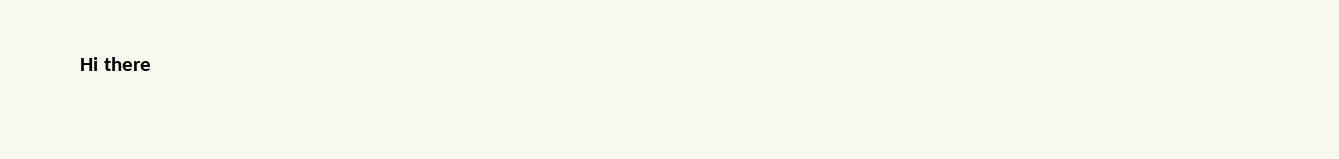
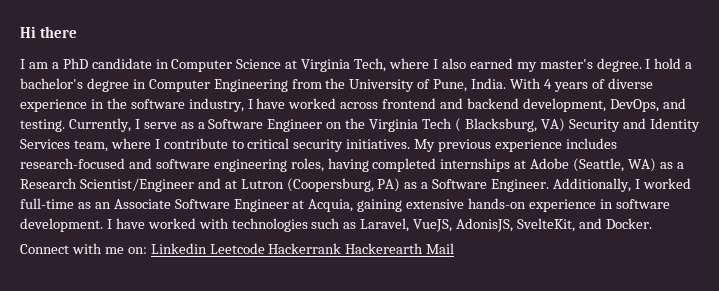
(151, 64) none -> [20,58,693,72] [20,78,653,92] [20,98,686,112] [20,118,700,132] [20,138,617,152] [20,158,684,172] [20,178,691,192] [20,198,670,212] [20,218,652,232] [20,243,455,254] // I am a PhD candidate in Computer Science at Virginia Tech, where I also earned my master's degree. I hold a bachelor's degree in Computer Engineering from the University of Pune, India. With 4 years of diverse experience in the software industry, I have worked across frontend and backend development, DevOps, and testing. Currently, I serve as a Software Engineer on the Virginia Tech ( Blacksburg, VA) Security and Identity Services team, where I contribute to critical security initiatives. My previous experience includes research-focused and software engineering roles, having completed internships at Adobe (Seattle, WA) as a Research Scientist/Engineer and at Lutron (Coopersburg, PA) as a Software Engineer. Additionally, I worked full-time as an Associate Software Engineer at Acquia, gaining extensive hands-on experience in software development. I have worked with technologies such as Laravel, VueJS, AdonisJS, SvelteKit, and Docker. // Connect with me on: Linkedin Leetcode Hackerrank Hackerearth Mail

